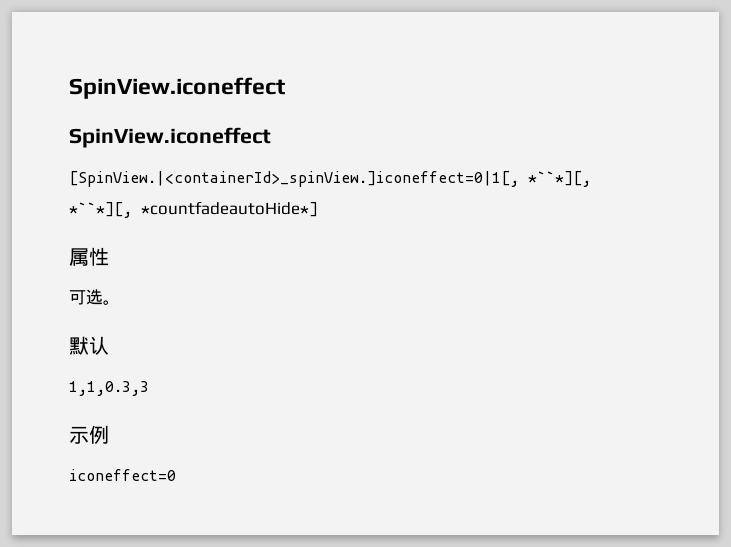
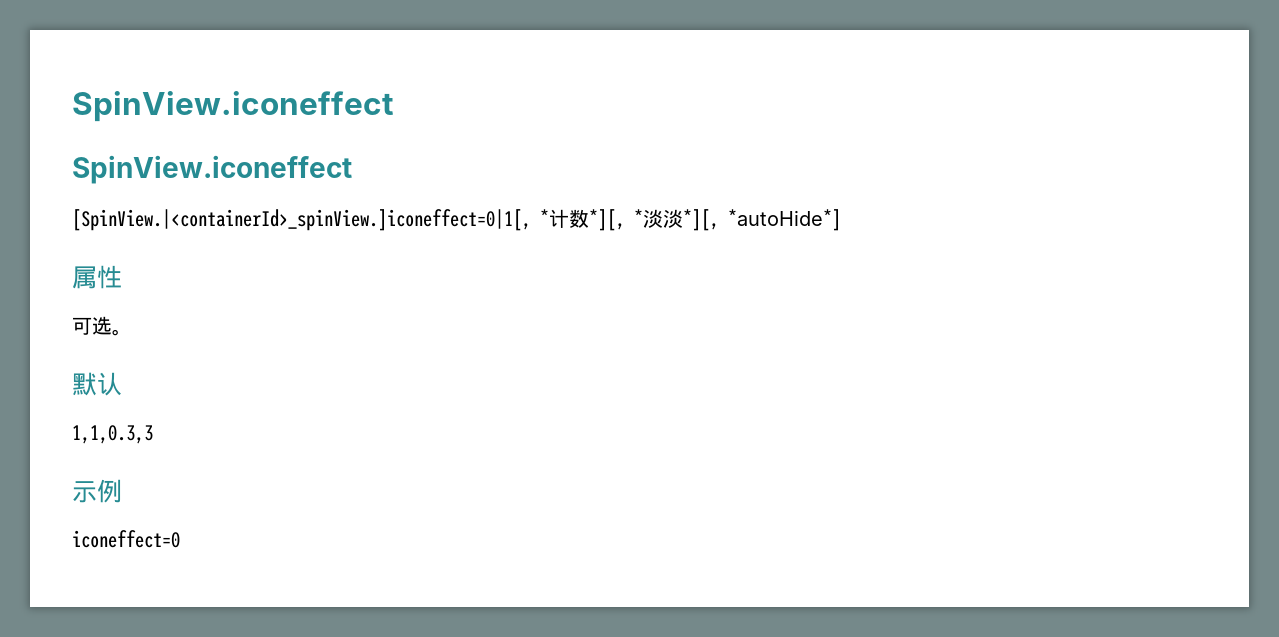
[528,171,591,187] [69,201,318,218] *``*][, *``*][, *countfadeautoHide*] -> [540,209,841,231] *计数*][, *淡淡*][, *autoHide*]

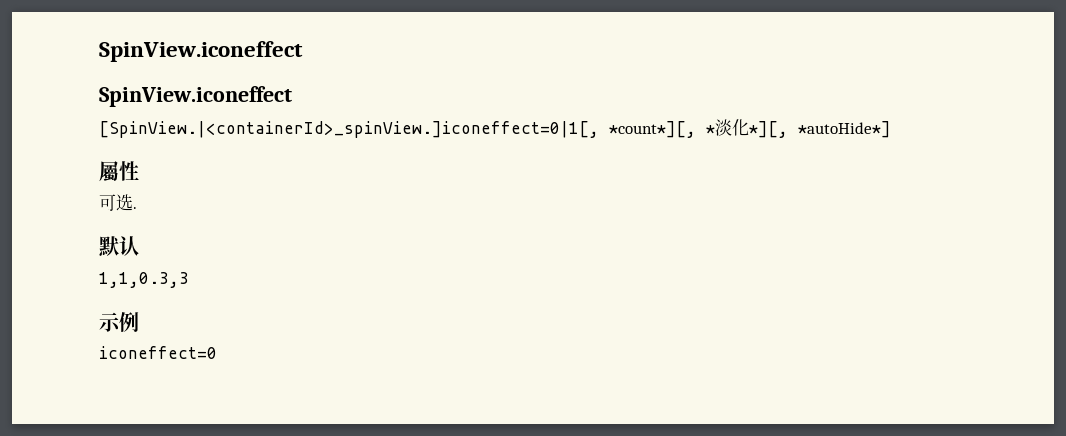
[540,209,683,231] *计数*][, *淡淡 -> [609,119,749,138] *count*][, *淡化
[72,266,97,289] 属 -> [99,161,119,182] 屬
[112,329,132,336] 。 -> [133,207,137,209] .

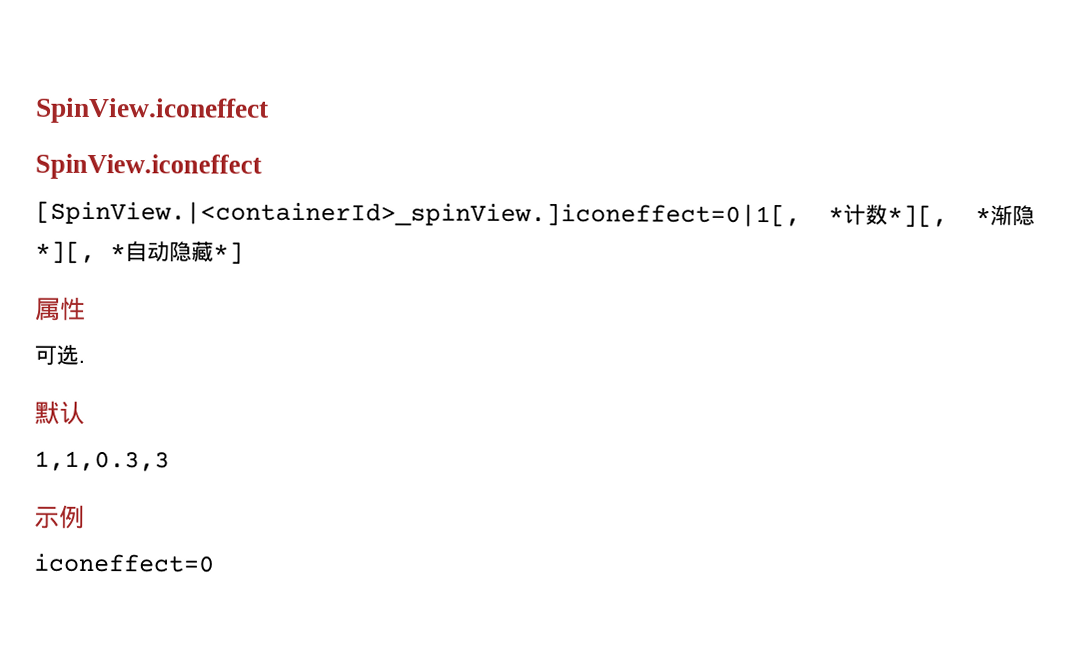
[609,119,891,138] [99,161,119,182] *count*][, *淡化*][, *autoHide*] // 屬 -> [828,204,1035,228] [35,240,244,265] [35,297,61,321] *计数*][, *渐隐*][, *自动隐藏*] // 属

